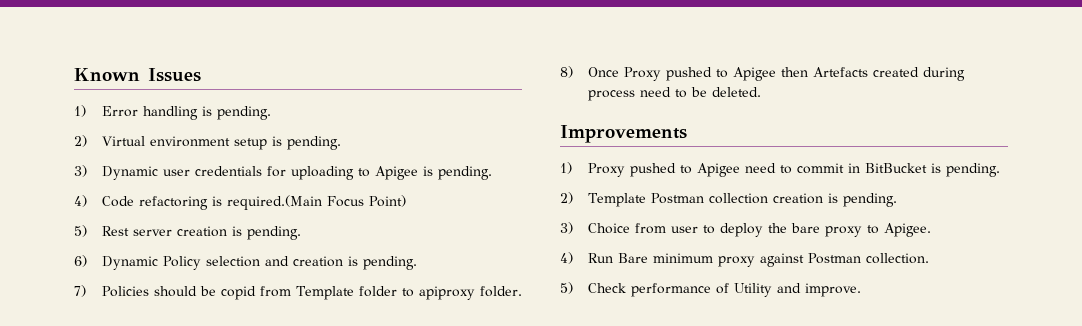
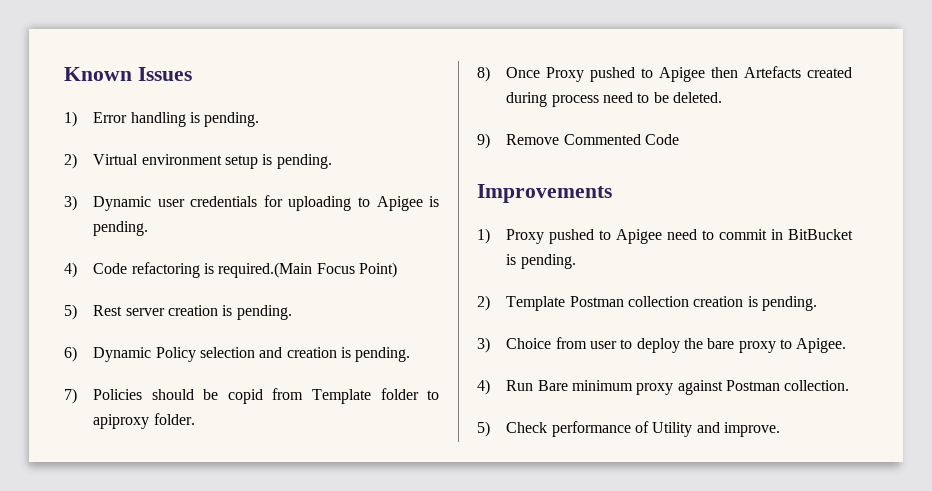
(761, 92) none -> [477,133,680,149] // 9) Remove Commented Code

